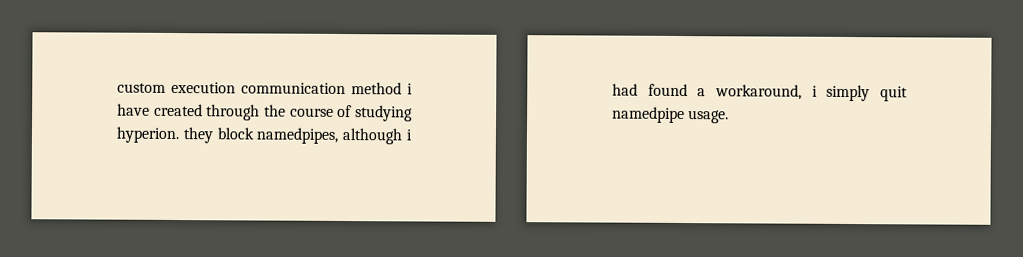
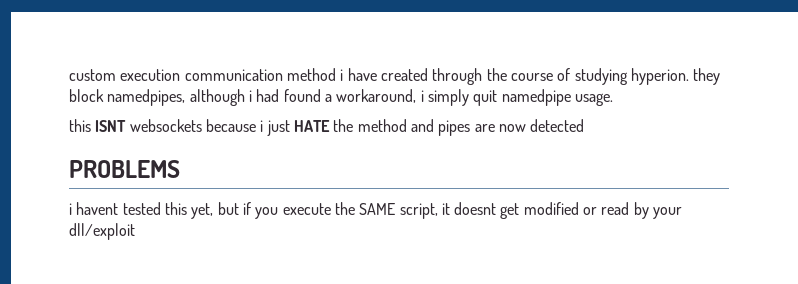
(730, 117) none -> [69,119,585,136] [69,160,180,178] [69,202,683,219] [69,223,135,240] // this ISNT websockets because i just HATE the method and pipes are now detected // PROBLEMS // i havent tested this yet, but if you execute the SAME script, it doesnt get modified or read by your dll/exploit

